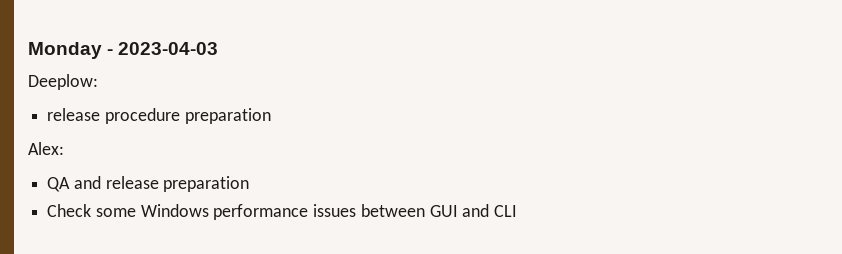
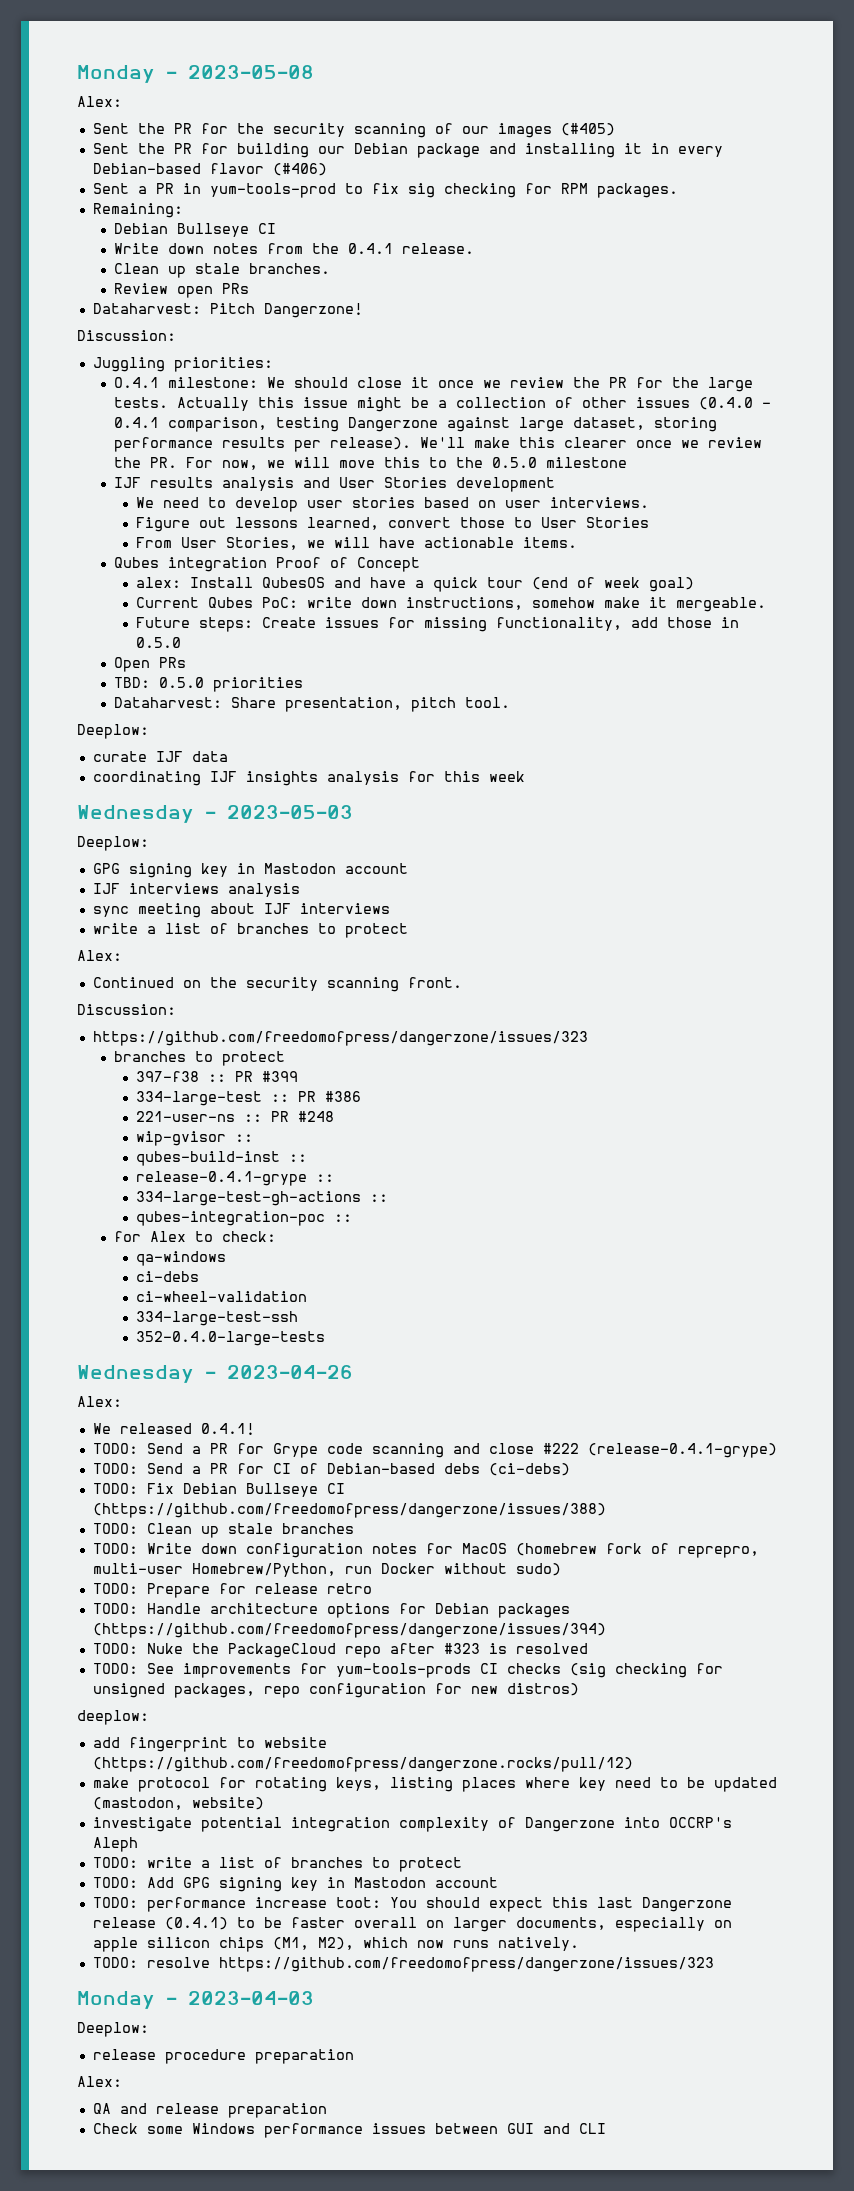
[28,42,114,59] Monday - -> [77,65,314,83] [77,96,122,107] [92,123,615,138] [92,143,723,158] [92,163,327,176] [92,183,678,198] [92,203,183,218] [114,223,277,237] [114,243,475,254] [114,263,331,278] [114,283,250,298] [92,303,363,318] [77,330,176,341] [92,357,273,372] [114,377,754,392] [114,397,772,412] [114,417,718,432] [114,437,763,452] [114,457,628,470] [114,477,556,492] [135,497,649,512] [135,517,649,532] [135,537,577,550] [114,557,421,572] [135,577,694,592] [135,597,766,612] [135,617,739,632] [135,637,181,648] [114,657,187,672] [114,677,304,692] [114,697,511,712] [77,724,149,739] [92,751,228,762] [92,771,525,786] [77,805,353,823] [77,836,149,851] [92,863,408,878] [92,883,300,897] [92,903,390,918] [92,923,408,938] [77,950,122,961] [92,977,462,992] [77,1004,176,1015] [92,1031,588,1046] [114,1051,286,1066] [135,1071,298,1082] [135,1091,361,1106] [135,1111,334,1122] [135,1131,253,1146] [135,1151,307,1166] [135,1171,334,1186] [135,1191,388,1206] [135,1211,352,1226] [114,1231,277,1242] [135,1251,226,1266] [135,1271,199,1282] [135,1291,307,1302] [135,1311,298,1326] [135,1331,325,1346] [77,1365,353,1383] [77,1396,122,1407] [92,1423,255,1435] [92,1443,777,1458] [92,1463,570,1476] [92,1483,345,1497] [92,1503,606,1518] [92,1523,354,1538] [92,1543,759,1558] [92,1563,561,1577] [92,1583,372,1598] [92,1603,570,1618] [92,1623,606,1638] [92,1643,588,1658] [92,1663,723,1678] [92,1683,579,1698] [77,1710,149,1725] [92,1737,327,1752] [92,1757,633,1772] [92,1777,777,1792] [92,1797,264,1810] [92,1817,732,1832] [92,1837,138,1852] [92,1857,462,1872] [92,1877,498,1892] [92,1897,732,1912] [92,1917,732,1932] [92,1937,579,1952] [92,1957,714,1972] [77,1991,177,2009] Monday - 2023-05-08 // Alex: // Sent the PR for the security scanning of our images (#405) // Sent the PR for building our Debian package and installing it in every Debian-based flavor (#406) // Sent a PR in yum-tools-prod to fix sig checking for RPM packages. // Remaining: // Debian Bullseye CI // Write down notes from the 0.4.1 release. // Clean up stale branches. // Review open PRs // Dataharvest: Pitch Dangerzone! // Discussion: // Juggling priorities: // O.4.1 milestone: We should close it once we review the PR for the large tests. Actually this issue might be a collection of other issues (0.4.0 - 0.4.1 comparison, testing Dangerzone against large dataset, storing performance results per release). We'll make this clearer once we review the PR. For now, we will move this to the 0.5.0 milestone // IJF results analysis and User Stories development // We need to develop user stories based on user interviews. // Figure out lessons learned, convert those to User Stories // From User Stories, we will have actionable items. // Qubes integration Proof of Concept // alex: Install QubesOS and have a quick tour (end of week goal) // Current Qubes PoC: write down instructions, somehow make it mergeable. // Future steps: Create issues for missing functionality, add those in 0.5.0 // Open PRs // TBD: 0.5.0 priorities // Dataharvest: Share presentation, pitch tool. // Deeplow: // curate IJF data // coordinating IJF insights analysis for this week // Wednesday - 2023-05-03 // Deeplow: // GPG signing key in Mastodon account // IJF interviews analysis // sync meeting about IJF interviews // write a list of branches to protect // Alex: // Continued on the security scanning front. // Discussion: // https://github.com/freedomofpress/dangerzone/issues/323 // branches to protect // 397-f38 :: PR #399 // 334-large-test :: PR #386 // 221-user-ns :: PR #248 // wip-gvisor :: // qubes-build-inst :: // release-0.4.1-grype :: // 334-large-test-gh-actions :: // qubes-integration-poc :: // for Alex to check: // qa-windows // ci-debs // ci-wheel-validation // 334-large-test-ssh // 352-0.4.0-large-tests // Wednesday - 2023-04-26 // Alex: // We released 0.4.1! // TODO: Send a PR for Grype code scanning and close #222 (release-0.4.1-grype) // TODO: Send a PR for CI of Debian-based debs (ci-debs) // TODO: Fix Debian Bullseye CI (https://github.com/freedomofpress/dangerzone/issues/388) // TODO: Clean up stale branches // TODO: Write down configuration notes for MacOS (homebrew fork of reprepro, multi-user Homebrew/Python, run Docker without sudo) // TODO: Prepare for release retro // TODO: Handle architecture options for Debian packages (https://github.com/freedomofpress/dangerzone/issues/394) // TODO: Nuke the PackageCloud repo after #323 is resolved // TODO: See improvements for yum-tools-prods CI checks (sig checking for unsigned packages, repo configuration for new distros) // deeplow: // add fingerprint to website (https://github.com/freedomofpress/dangerzone.rocks/pull/12) // make protocol for rotating keys, listing places where key need to be updated (mastodon, website) // investigate potential integration complexity of Dangerzone into OCCRP's Aleph // TODO: write a list of branches to protect // TODO: Add GPG signing key in Mastodon account // TODO: performance increase toot: You should expect this last Dangerzone release (0.4.1) to be faster overall on larger documents, especially on apple silicon chips (M1, M2), which now runs natively. // TODO: resolve https://github.com/freedomofpress/dangerzone/issues/323 // Monday -

